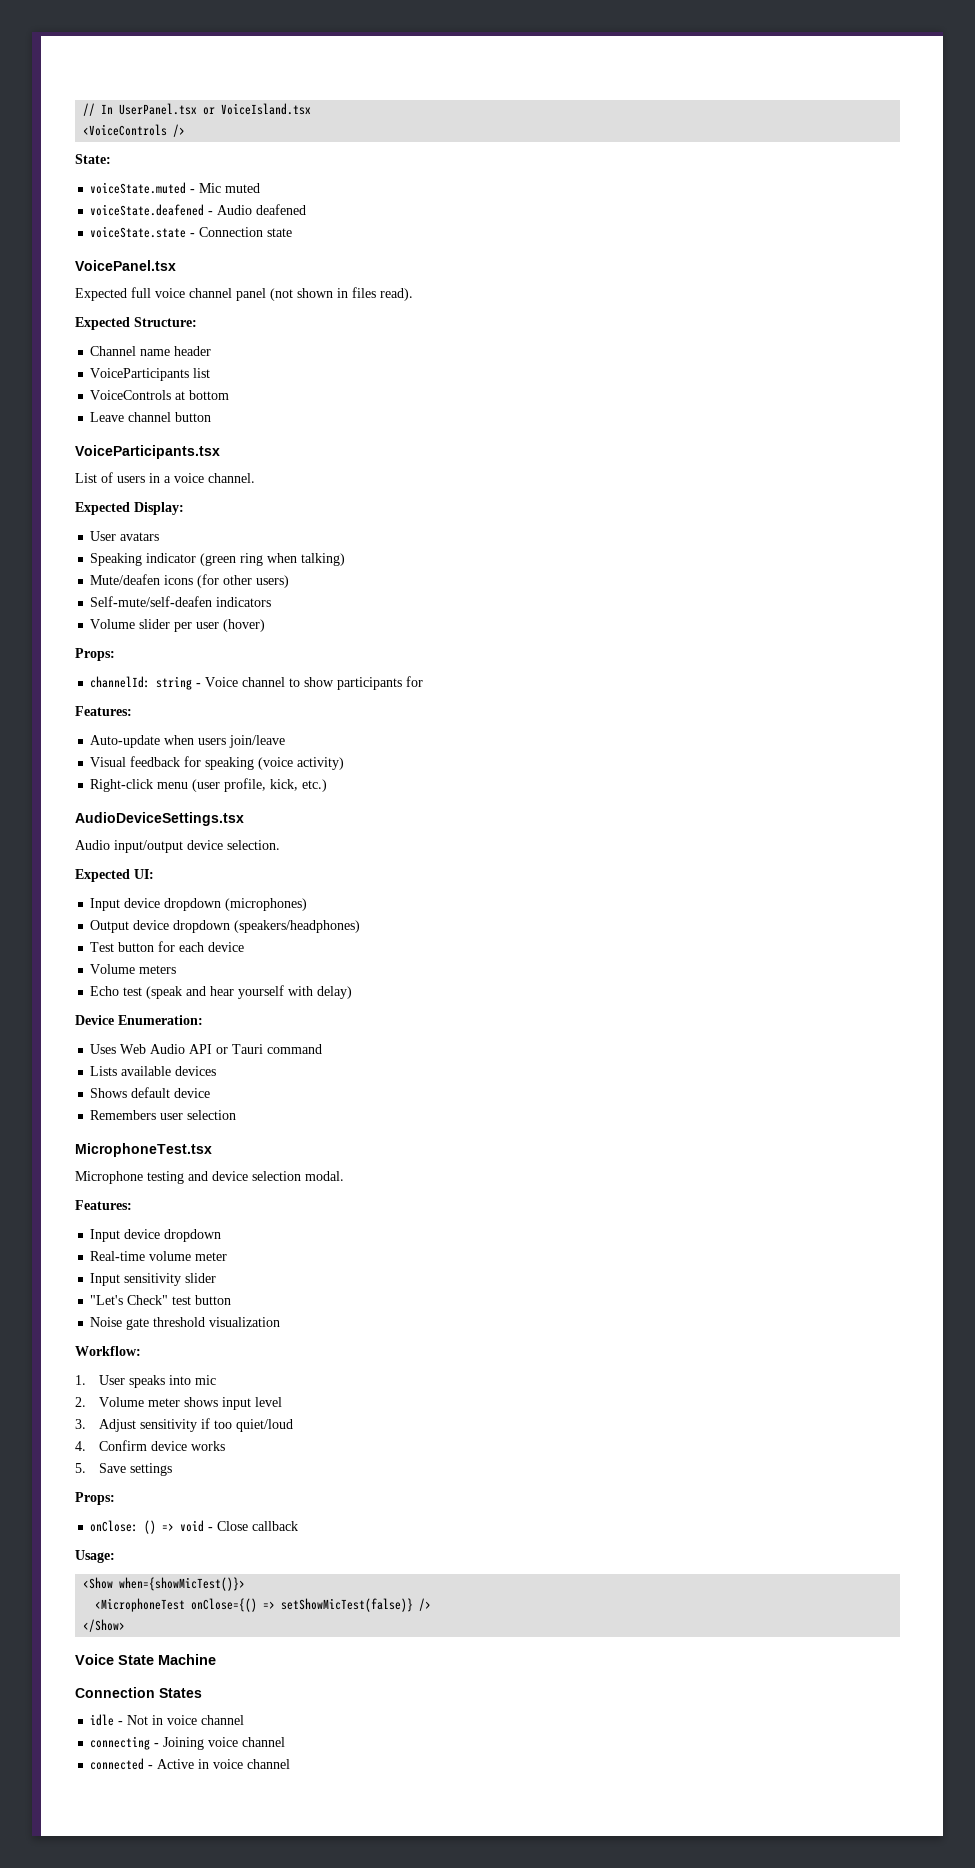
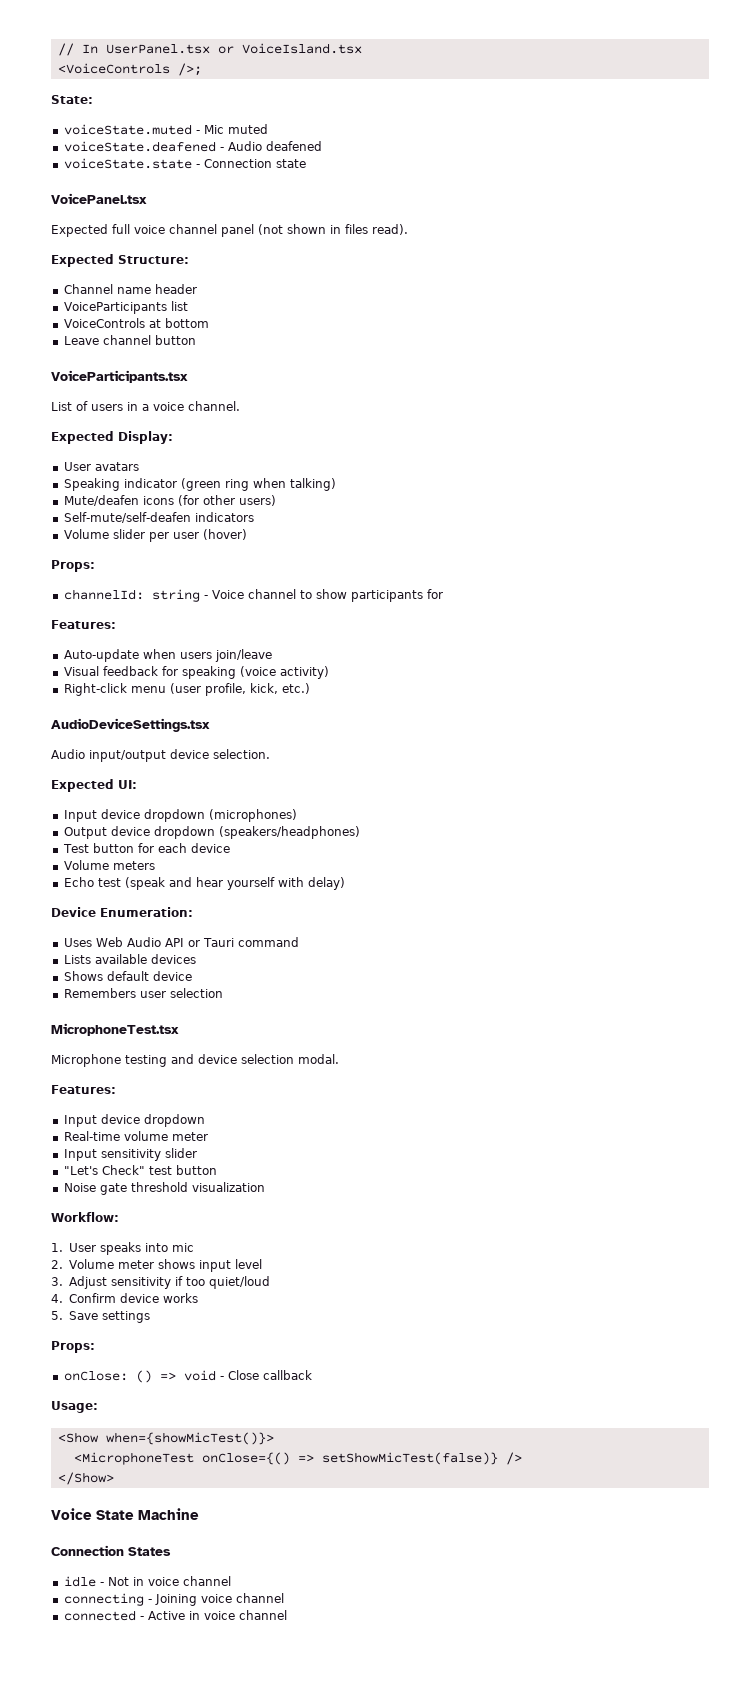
[173,124,186,137] /> -> [177,63,202,76] />;

